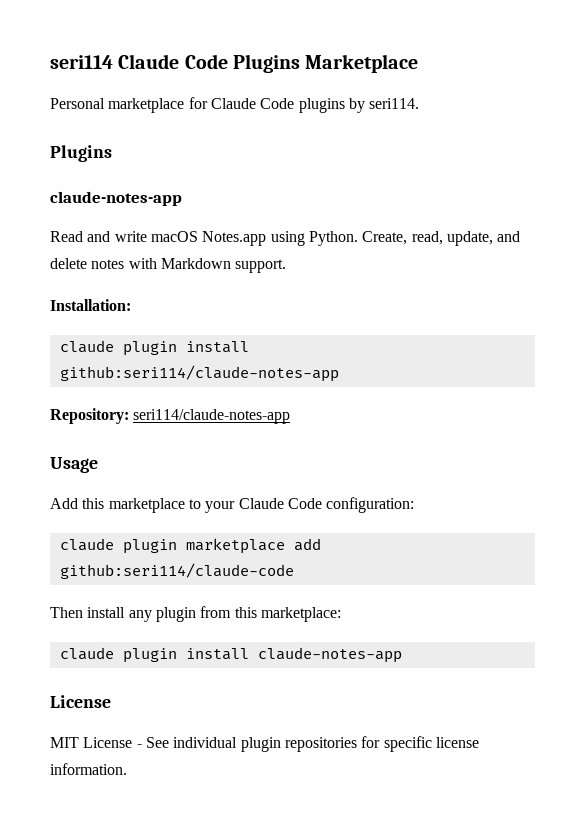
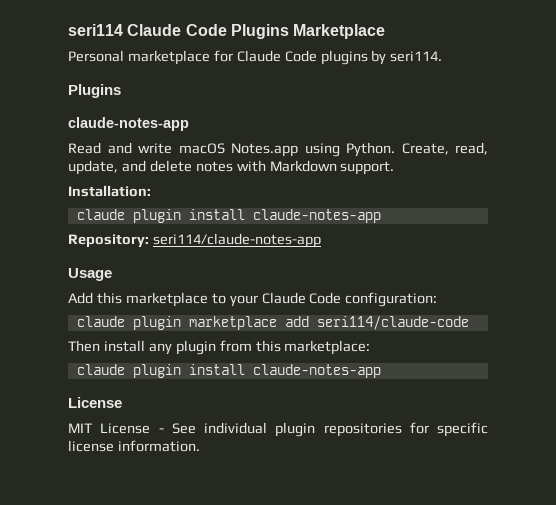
[59,365,339,382] github:seri114/claude-notes-app -> [252,209,381,223] claude-notes-app
[59,563,294,579] github:seri114/claude-code -> [316,316,469,330] seri114/claude-code

